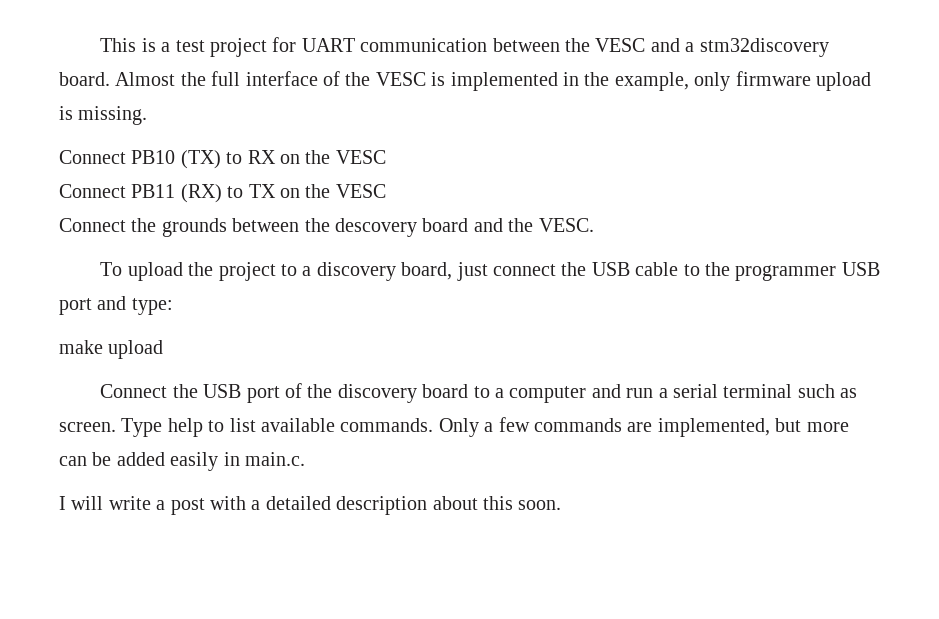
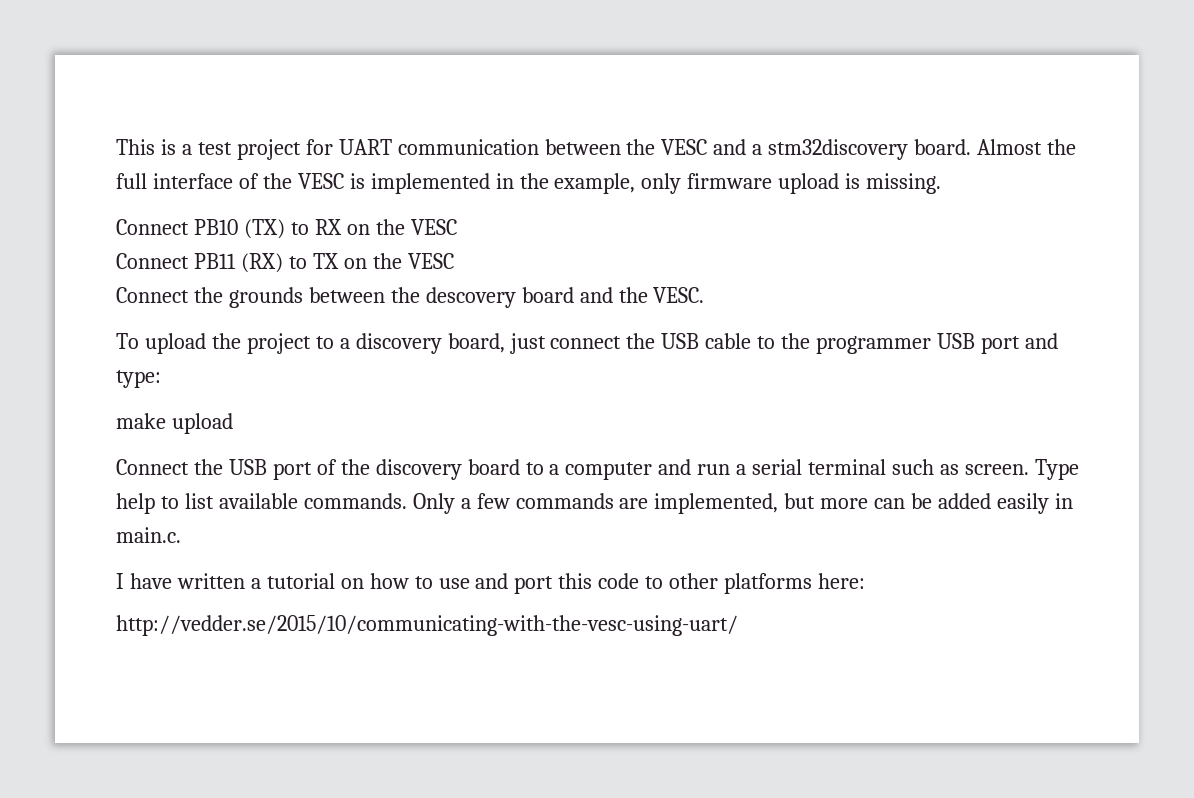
[71,496,562,515] will write a post with a detailed description about this soon. -> [129,573,866,594] [116,615,738,636] have written a tutorial on how to use and port this code to other platforms here: // http://vedder.se/2015/10/communicating-with-the-vesc-using-uart/

